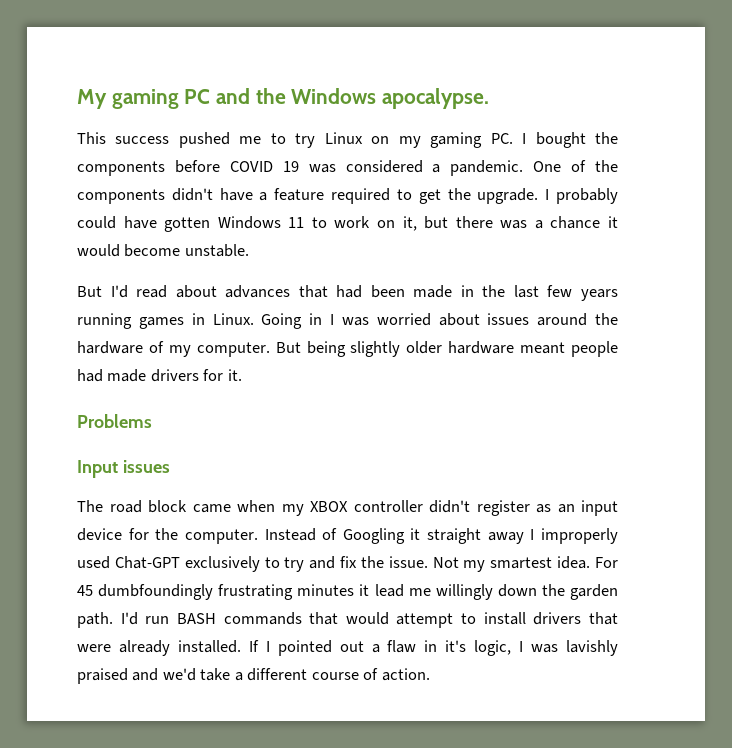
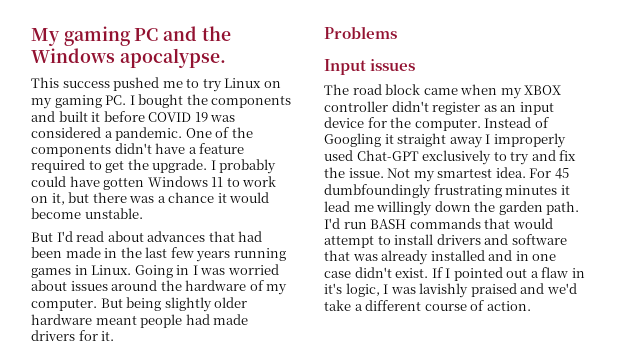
(165, 168) none -> [31,111,101,122] and built it
[589,612,618,625] [77,640,241,656] that were already installed. -> [484,234,567,245] [324,250,557,265] [324,267,429,278] and software that was already installed and in one case didn't exist.

